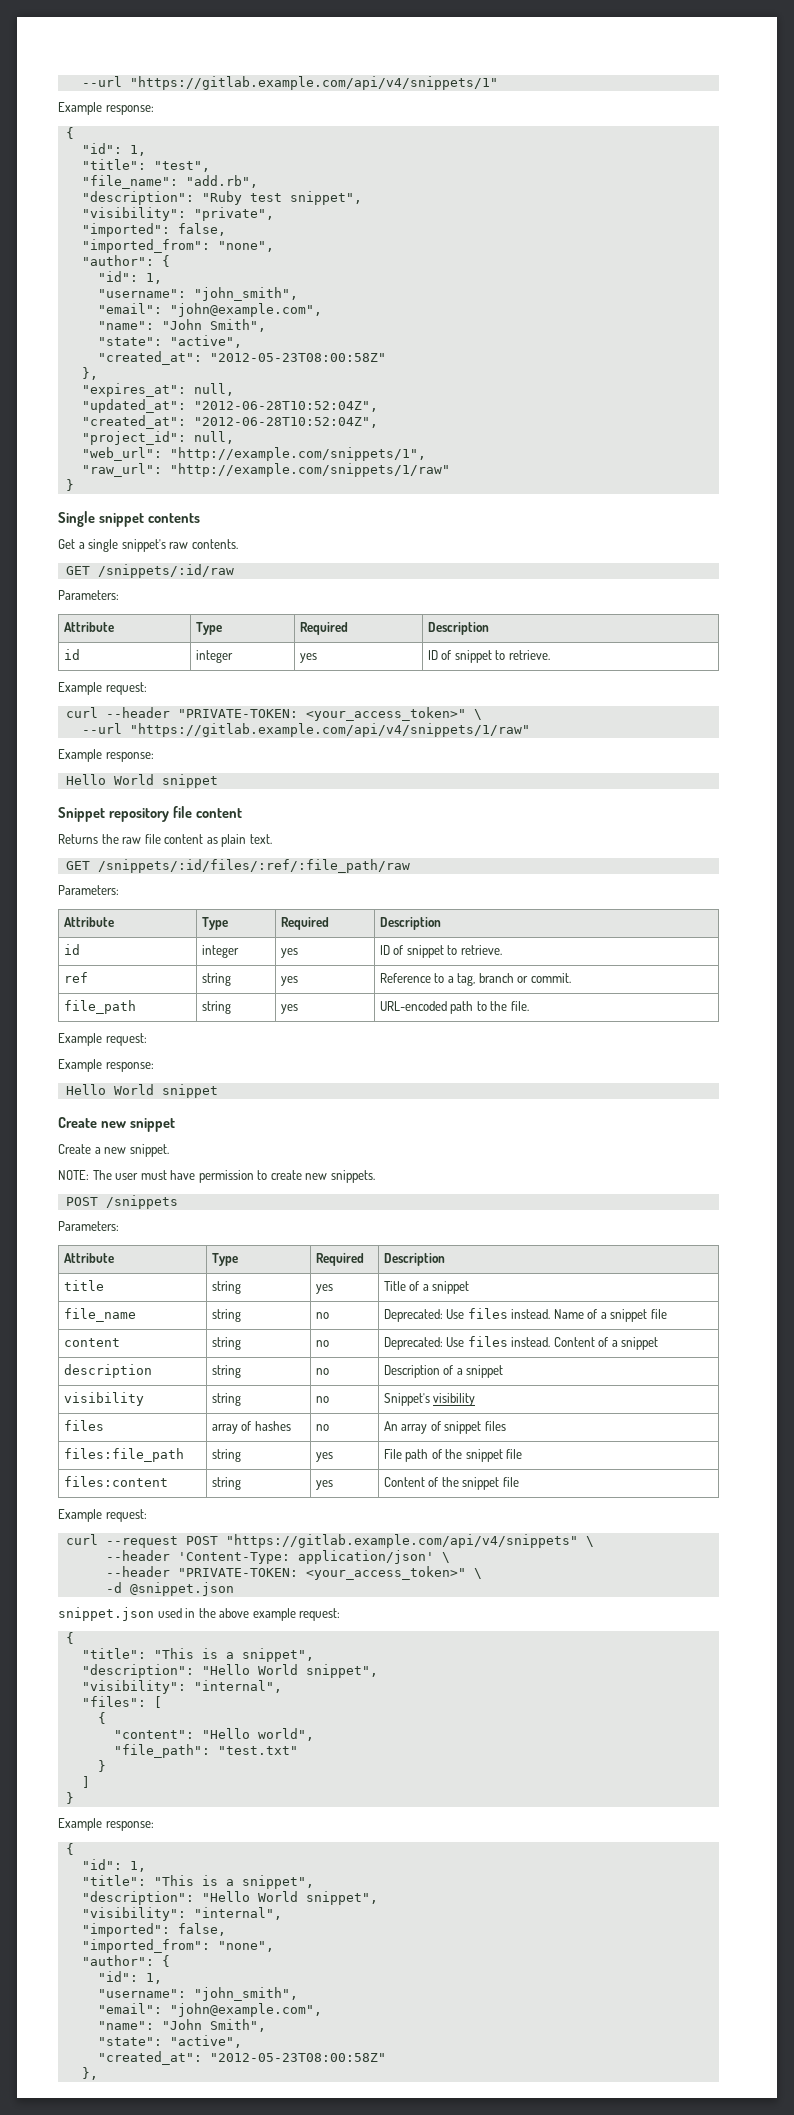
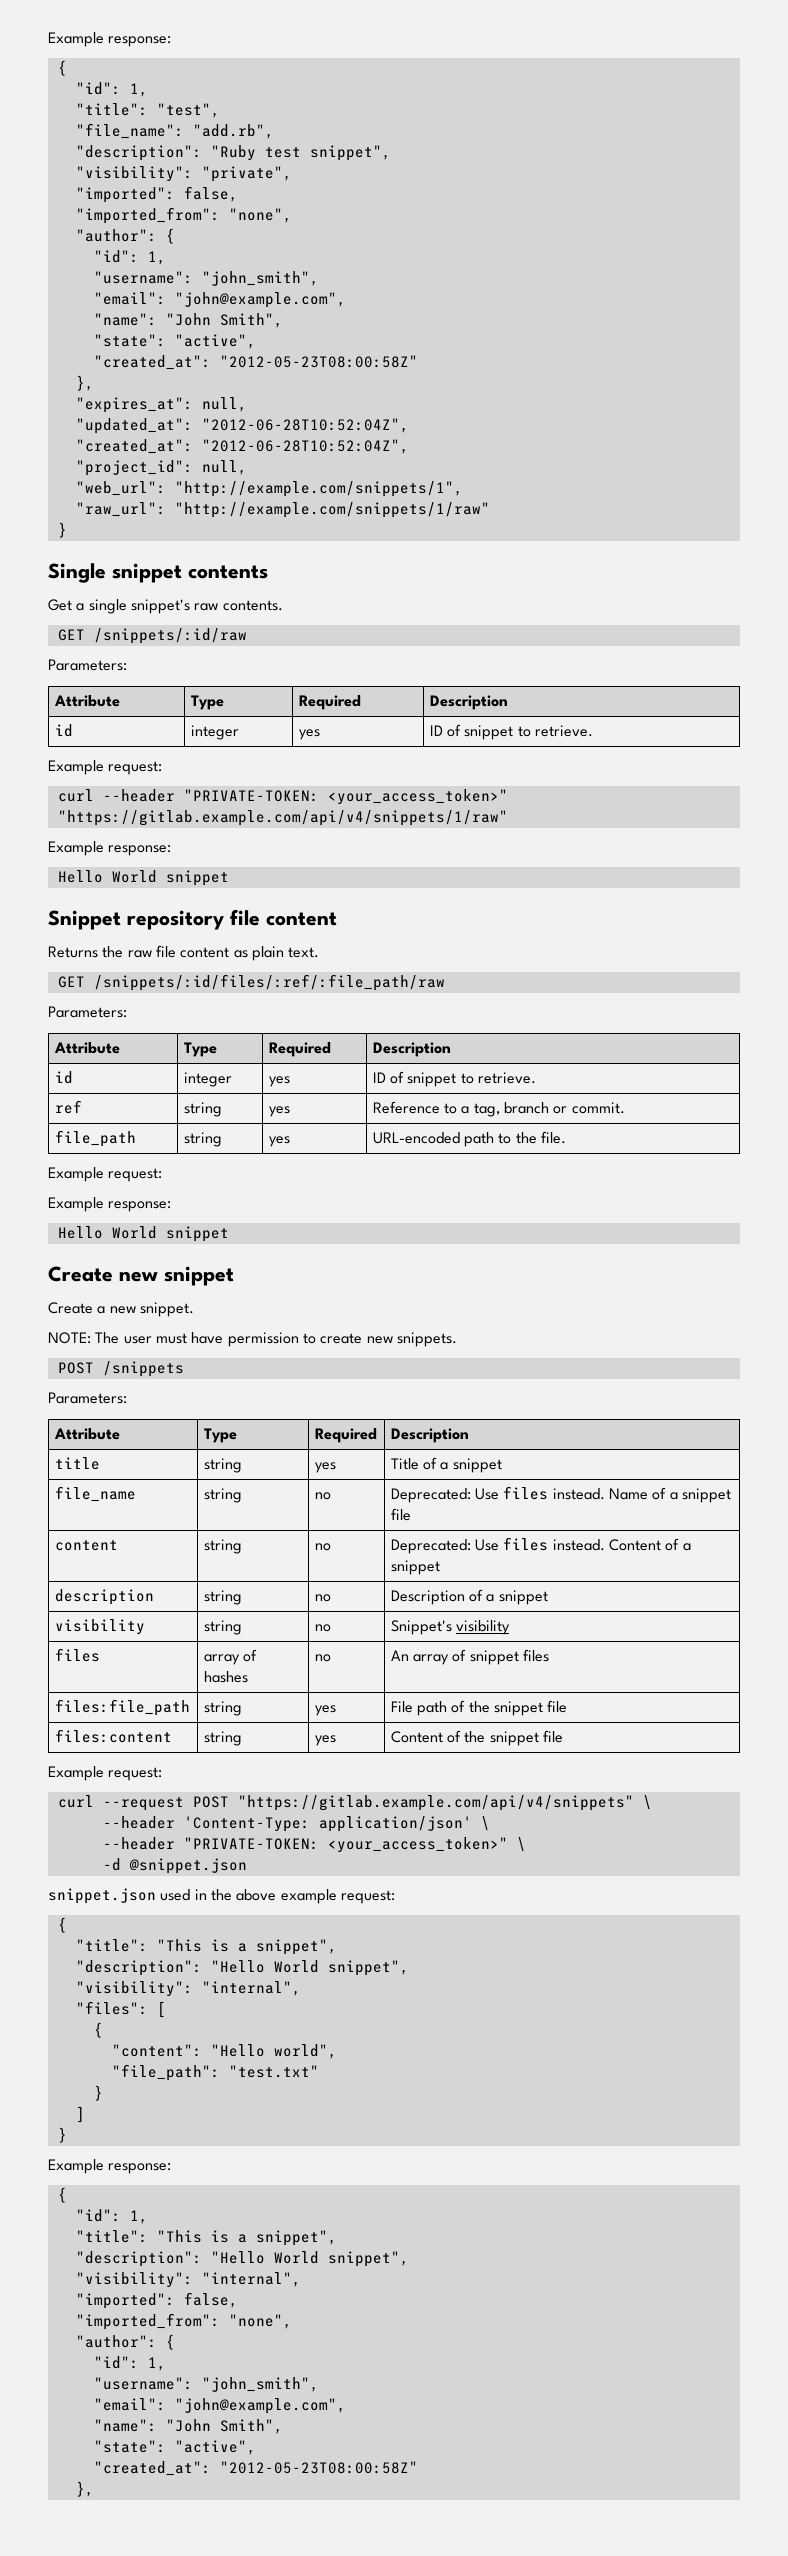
[81,76,498,90] --url "https://gitlab.example.com/api/v4/snippets/1" // -> (48, 39) none
[473,709,482,720] [81,723,122,734] \ // --url -> (508, 797) none

